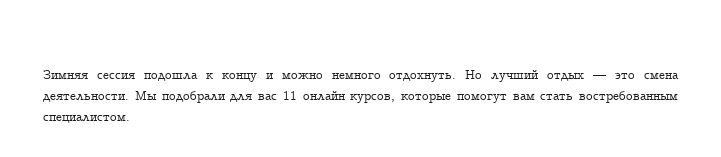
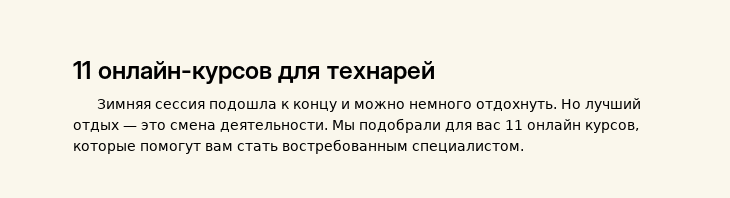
(43, 74) none -> [73,61,435,84] 11 онлайн-курсов для технарей //

